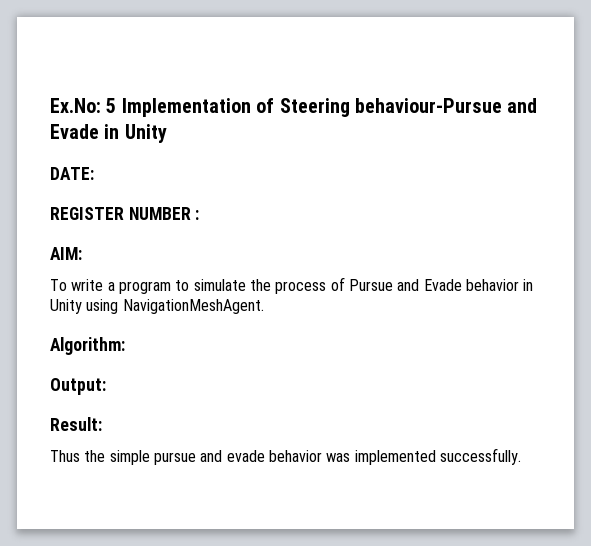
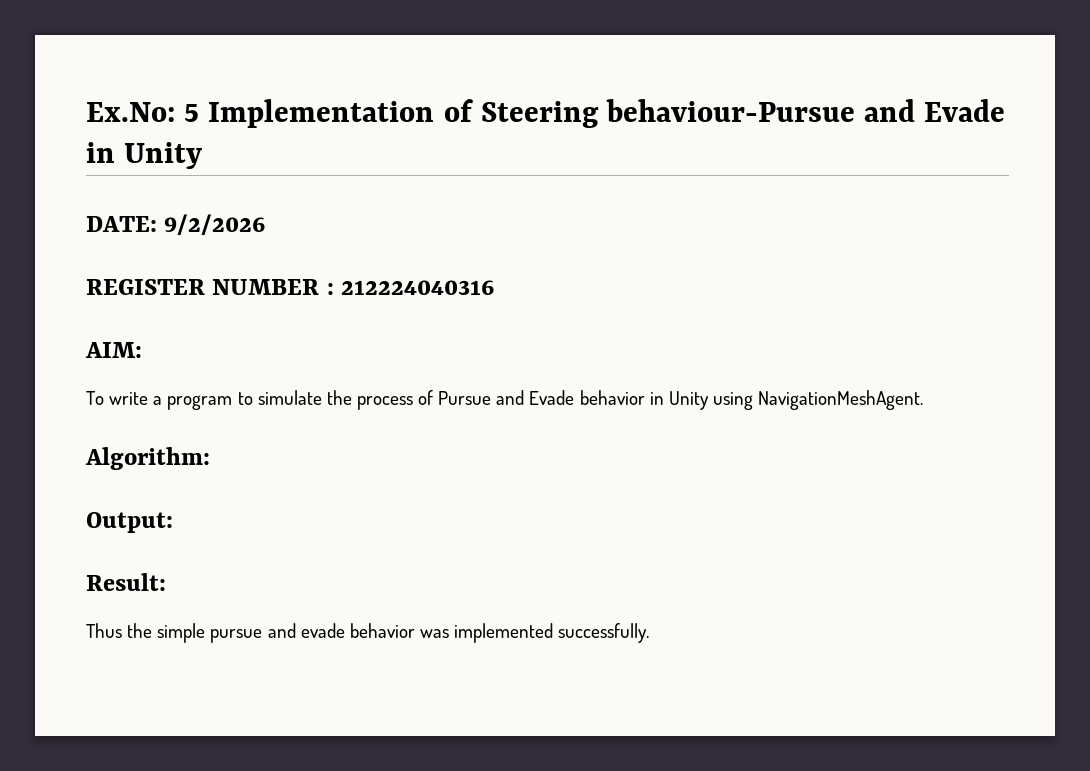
(94, 173) none -> [164,214,266,235] 9/2/2026
(200, 215) none -> [341,280,495,295] 212224040316

